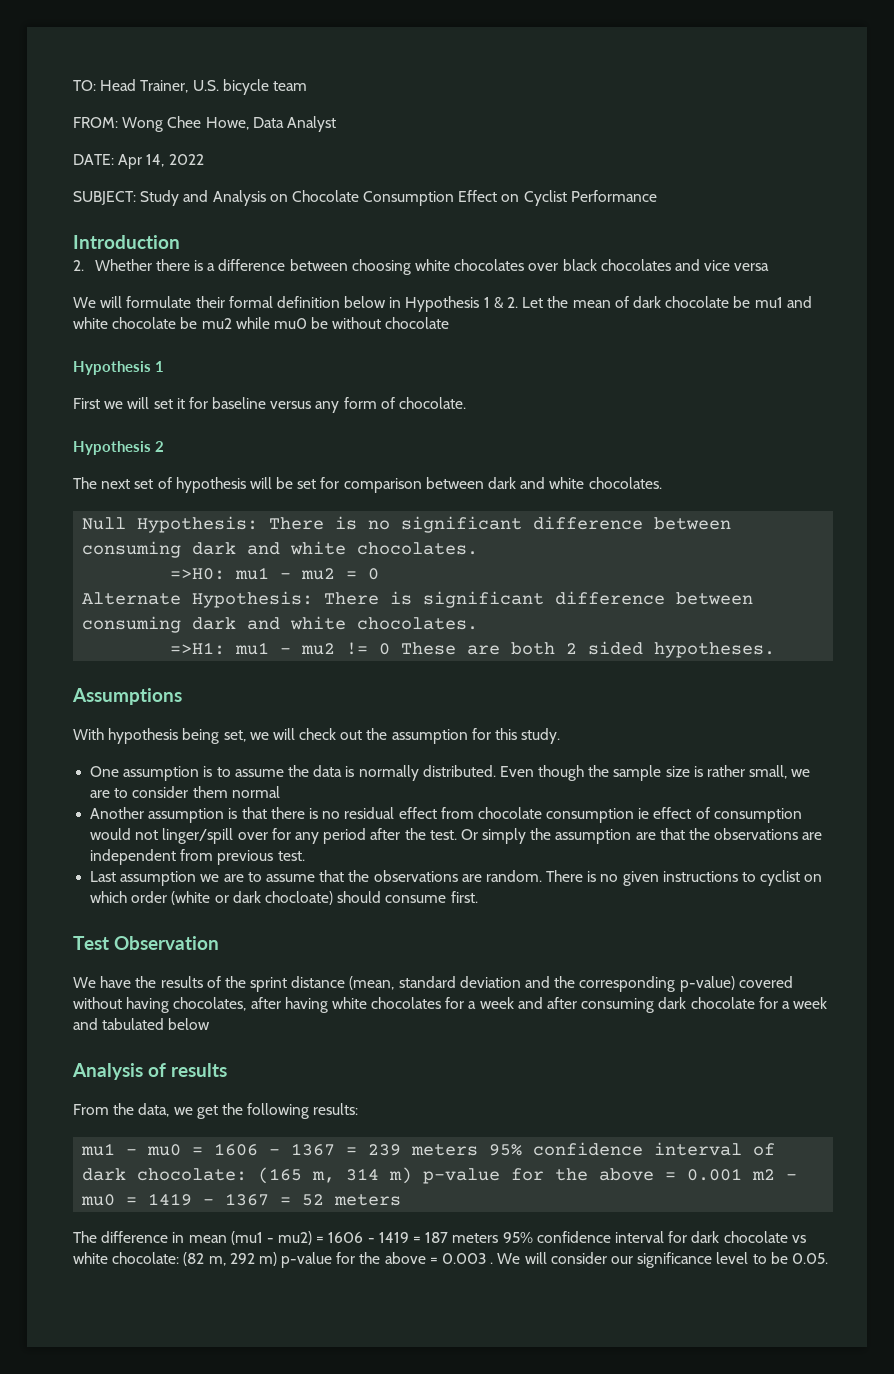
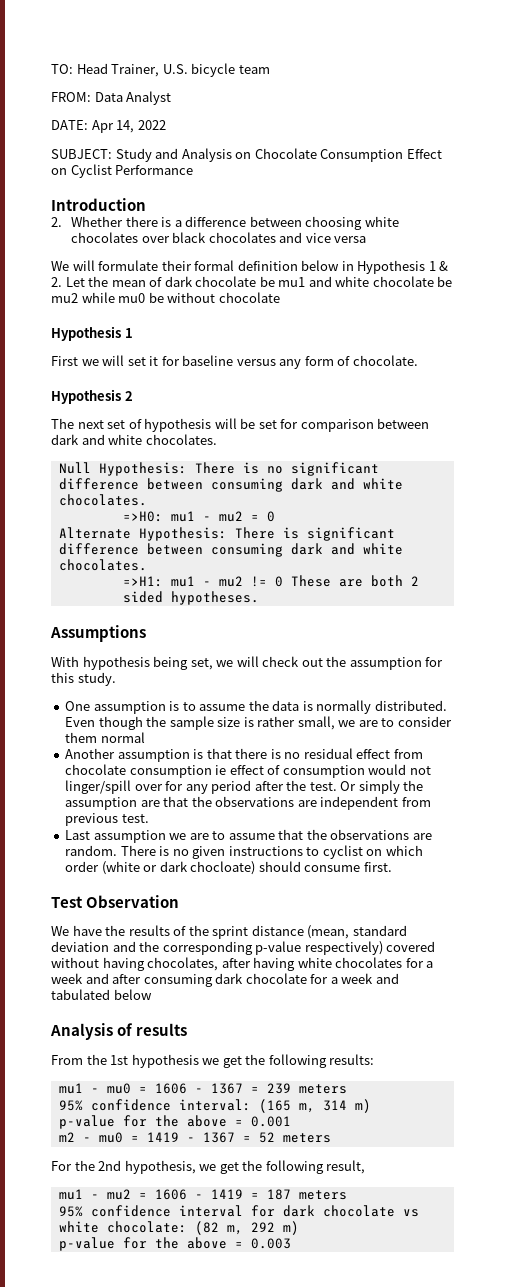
[122,116,249,132] Wong Chee Howe, -> (91, 97) none
[679,976,735,992] p-value) -> [255,941,383,955] p-value respectively)
[138,1103,170,1117] data, -> [110,1054,199,1068] 1st hypothesis
[489,1142,776,1156] [82,1168,248,1181] 95% confidence interval of dark chocolate: -> [58,1099,251,1111] // 95% confidence interval:
(413, 1175) none -> (371, 1106) //
(743, 1174) none -> (291, 1121) //
[73,1231,313,1245] The difference in mean (mu1 - mu2) -> [51,1160,366,1174] [58,1189,131,1200] For the 2nd hypothesis, we get the following result, // mu1 - mu2
(499, 1238) none -> (347, 1195) //
(277, 1259) none -> (299, 1228) //
[490,1252,828,1268] . We will consider our significance level to be 0.05. -> (291, 1243) none

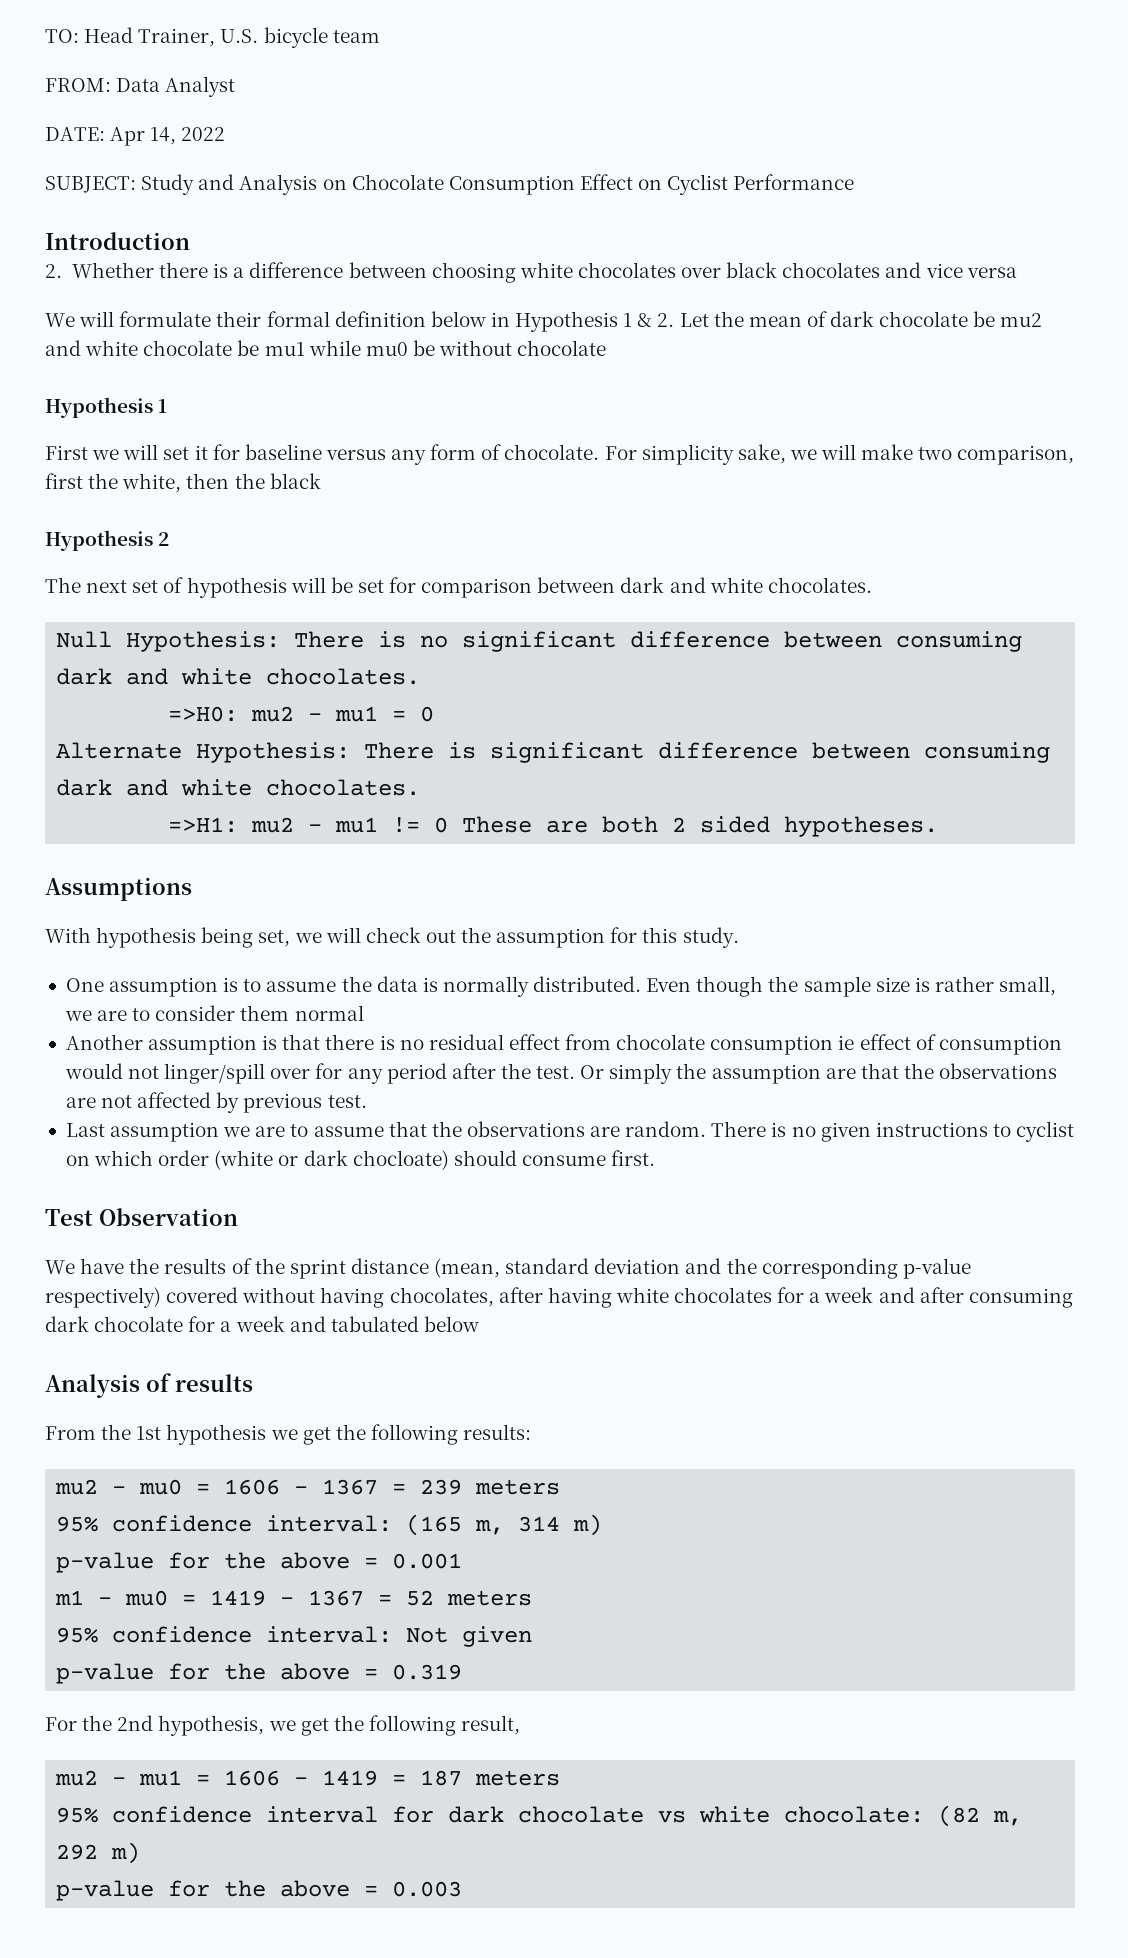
[278,277,306,287] mu1 -> [1000,313,1043,327] mu2
[51,293,78,303] mu2 -> [264,342,305,356] mu1
(418, 360) none -> [604,444,1075,465] [45,473,321,493] For simplicity sake, we will make two comparison, first the white, then the black
[170,511,243,522] mu1 - mu2 -> [251,706,379,722] mu2 - mu1
[170,576,243,587] mu1 - mu2 -> [251,817,379,833] mu2 - mu1
[320,796,431,810] independent from -> [101,1092,240,1113] not affected by
[58,1083,83,1094] mu1 -> [55,1479,99,1495] mu2
[58,1132,75,1142] m2 -> [55,1590,85,1605] m1
(331, 1138) none -> [56,1626,533,1647] [56,1663,463,1684] // 95% confidence interval: Not given // p-value for the above = 0.319
[58,1189,131,1200] mu1 - mu2 -> [55,1770,183,1786] mu2 - mu1

